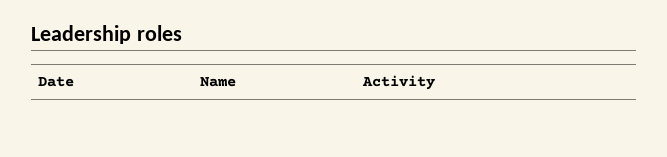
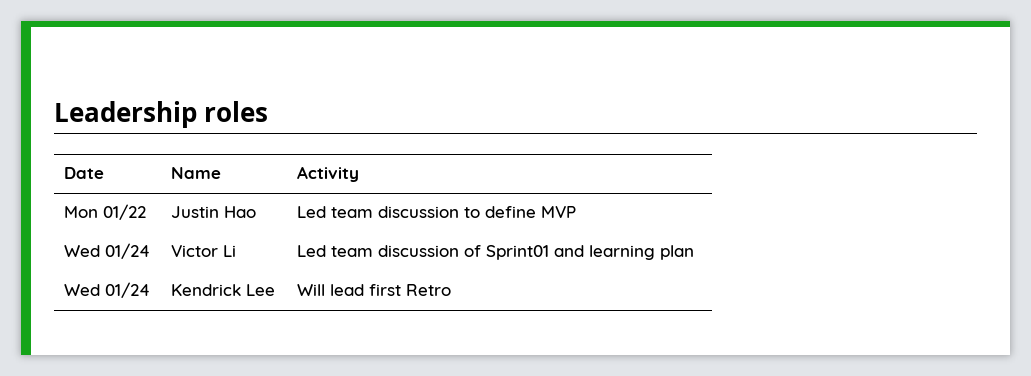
(435, 82) none -> [63,204,146,220] [170,206,256,218] [296,206,576,218] [63,243,150,259] [170,245,236,257] [296,245,694,260] [63,282,150,298] [170,284,275,296] [296,284,451,296] // Mon 01/22 | Justin Hao | Led team discussion to define MVP // Wed 01/24 | Victor Li | Led team discussion of Sprint01 and learning plan // Wed 01/24 | Kendrick Lee | Will lead first Retro

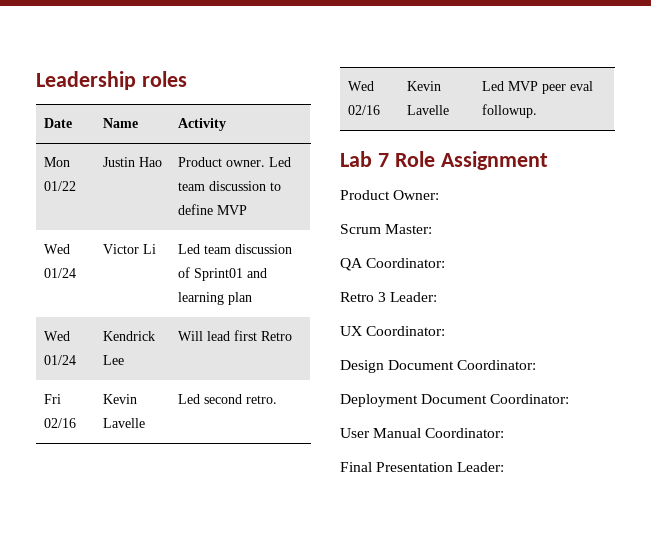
(256, 212) none -> [178,157,266,167] Product owner.
(451, 290) none -> [44,394,62,404] [44,418,77,428] [103,394,138,404] [103,418,146,428] [178,394,278,404] [348,81,375,91] [348,105,381,115] [407,81,442,91] [407,105,450,115] [482,81,594,94] [482,104,538,118] [340,151,548,170] [340,190,440,200] [340,224,433,234] [340,258,446,271] [340,292,438,302] [340,326,446,336] [340,360,537,373] [340,394,570,407] [340,428,505,438] [340,462,505,472] // Fri 02/16 | Kevin Lavelle | Led second retro. // Wed 02/16 | Kevin Lavelle | Led MVP peer eval followup. // Lab 7 Role Assignment // Product Owner: // Scrum Master: // QA Coordinator: // Retro 3 Leader: // UX Coordinator: // Design Document Coordinator: // Deployment Document Coordinator: // User Manual Coordinator: // Final Presentation Leader:

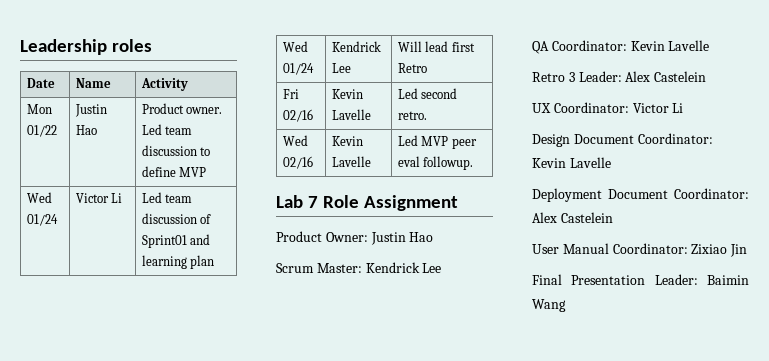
(440, 195) none -> [370,232,434,245] Justin Hao
(433, 229) none -> [365,262,442,273] Kendrick Lee
(446, 263) none -> [630,40,710,51] Kevin Lavelle
(438, 297) none -> [625,71,707,82] Alex Castelein
(446, 331) none -> [632,103,684,113] Victor Li
(537, 365) none -> [532,157,611,168] Kevin Lavelle
(570, 399) none -> [532,212,613,223] Alex Castelein
(505, 433) none -> [691,244,748,257] Zixiao Jin
(505, 467) none -> [707,275,749,285] [532,299,566,312] Baimin Wang

